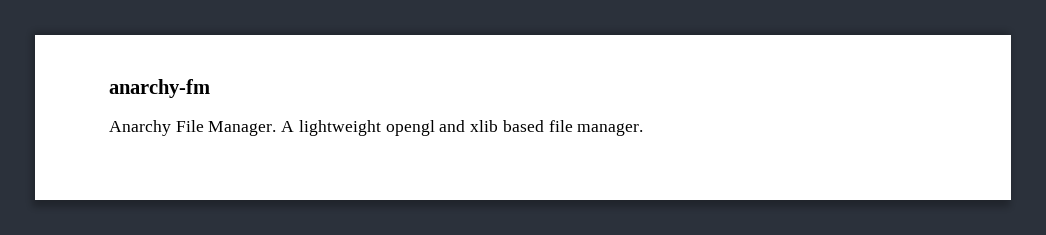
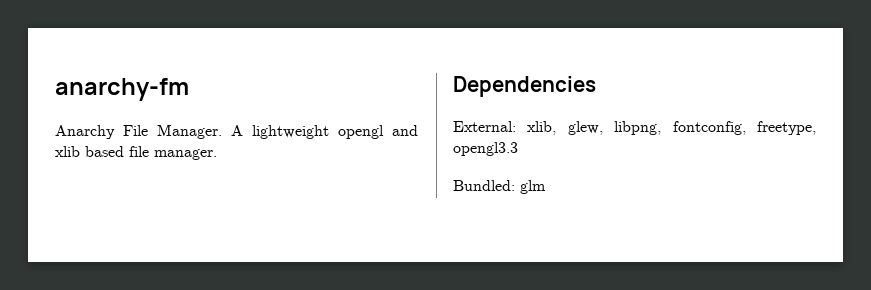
(644, 129) none -> [453,76,596,97] [453,121,816,135] [453,142,518,156] [453,180,546,194] // Dependencies // External: xlib, glew, libpng, fontconfig, freetype, opengl3.3 // Bundled: glm

